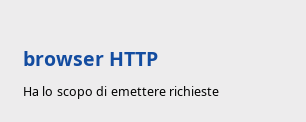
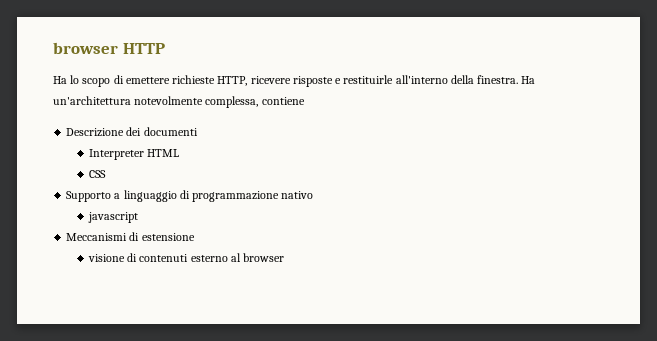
(219, 91) none -> [217,75,536,87] [53,96,305,108] [66,127,198,137] [88,149,180,160] [88,170,106,178] [66,190,314,202] [87,212,138,223] [66,232,195,241] [87,253,285,262] HTTP, ricevere risposte e restituirle all'interno della finestra. Ha un'architettura notevolmente complessa, contiene // Descrizione dei documenti // Interpreter HTML // CSS // Supporto a linguaggio di programmazione nativo // javascript // Meccanismi di estensione // visione di contenuti esterno al browser

